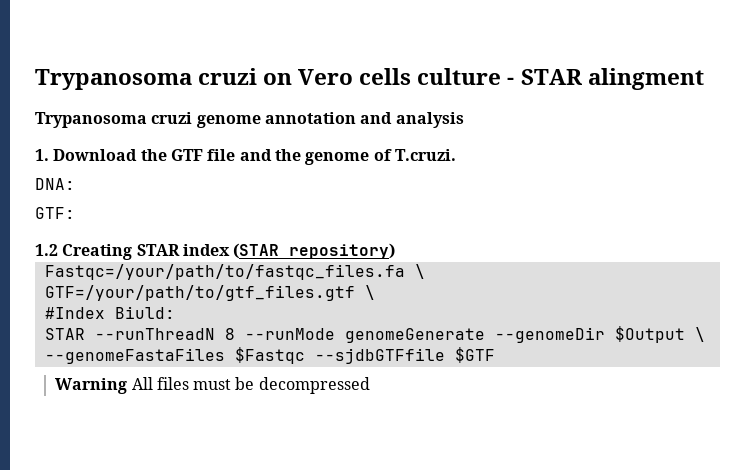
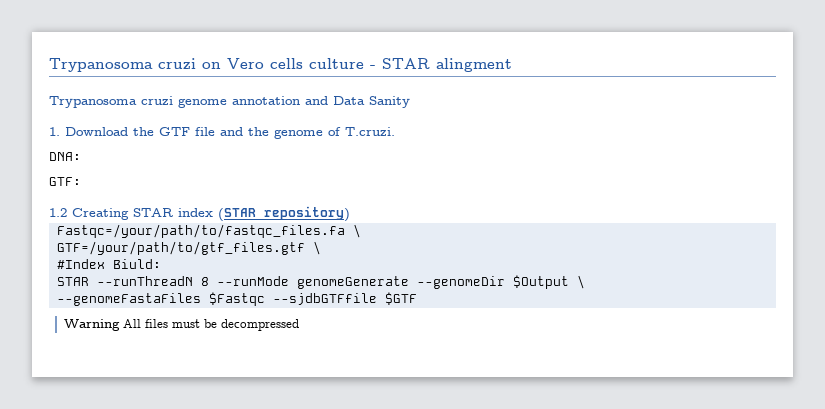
[395,112,464,128] analysis -> [333,96,410,108] Data Sanity

